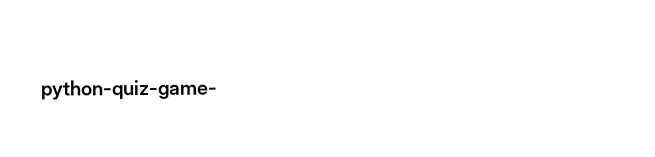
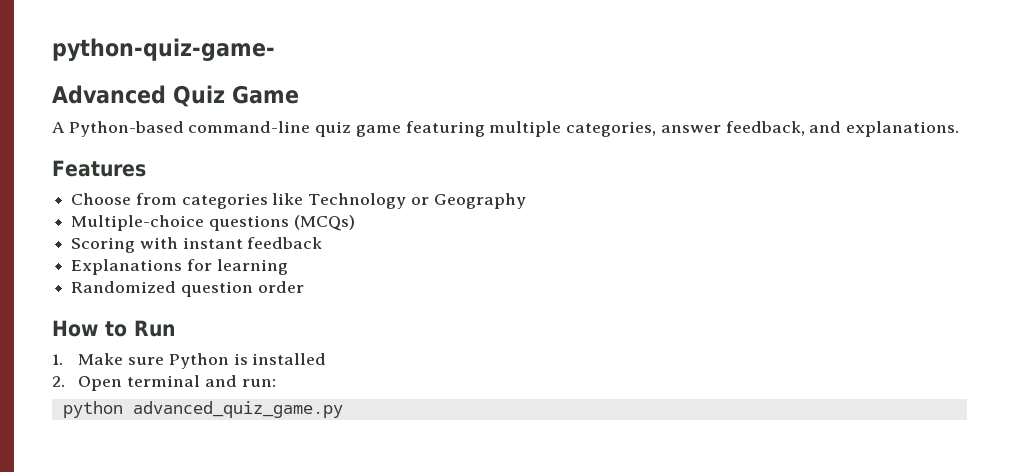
(218, 89) none -> [52,85,299,107] [52,121,959,137] [52,160,146,177] [71,193,526,209] [71,215,355,231] [71,237,323,253] [71,259,288,275] [71,281,304,297] [52,320,175,337] [52,353,327,369] [52,375,276,391] [62,401,343,418] // Advanced Quiz Game // A Python-based command-line quiz game featuring multiple categories, answer feedback, and explanations. // Features // Choose from categories like Technology or Geography // Multiple-choice questions (MCQs) // Scoring with instant feedback // Explanations for learning // Randomized question order // How to Run // 1. Make sure Python is installed // 2. Open terminal and run: // python advanced_quiz_game.py

